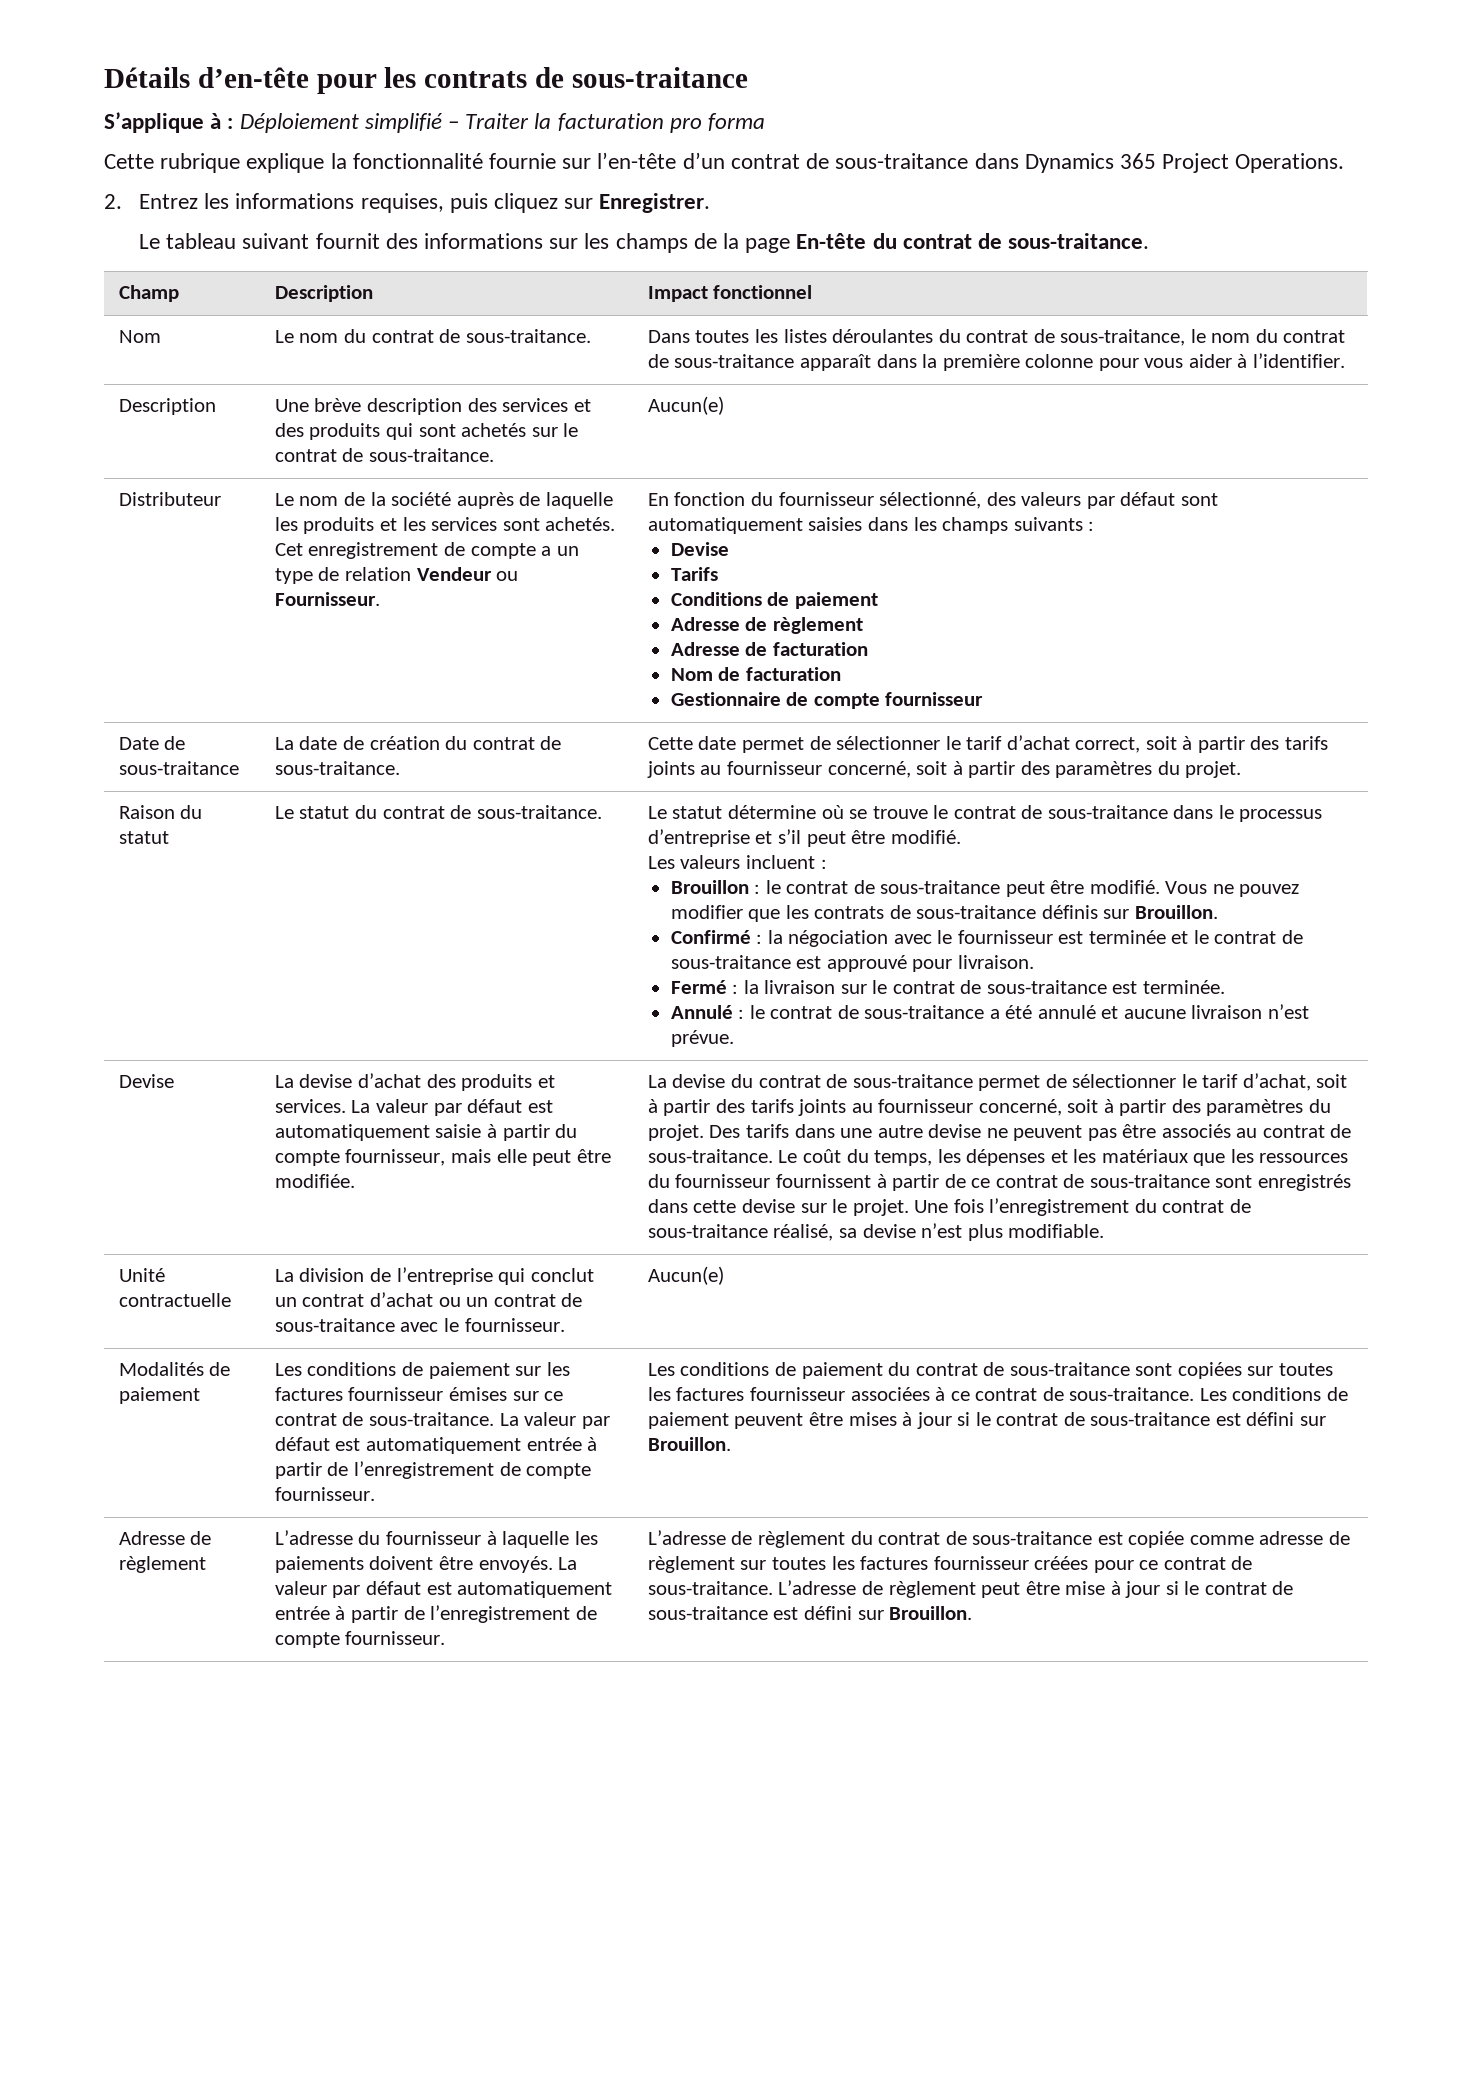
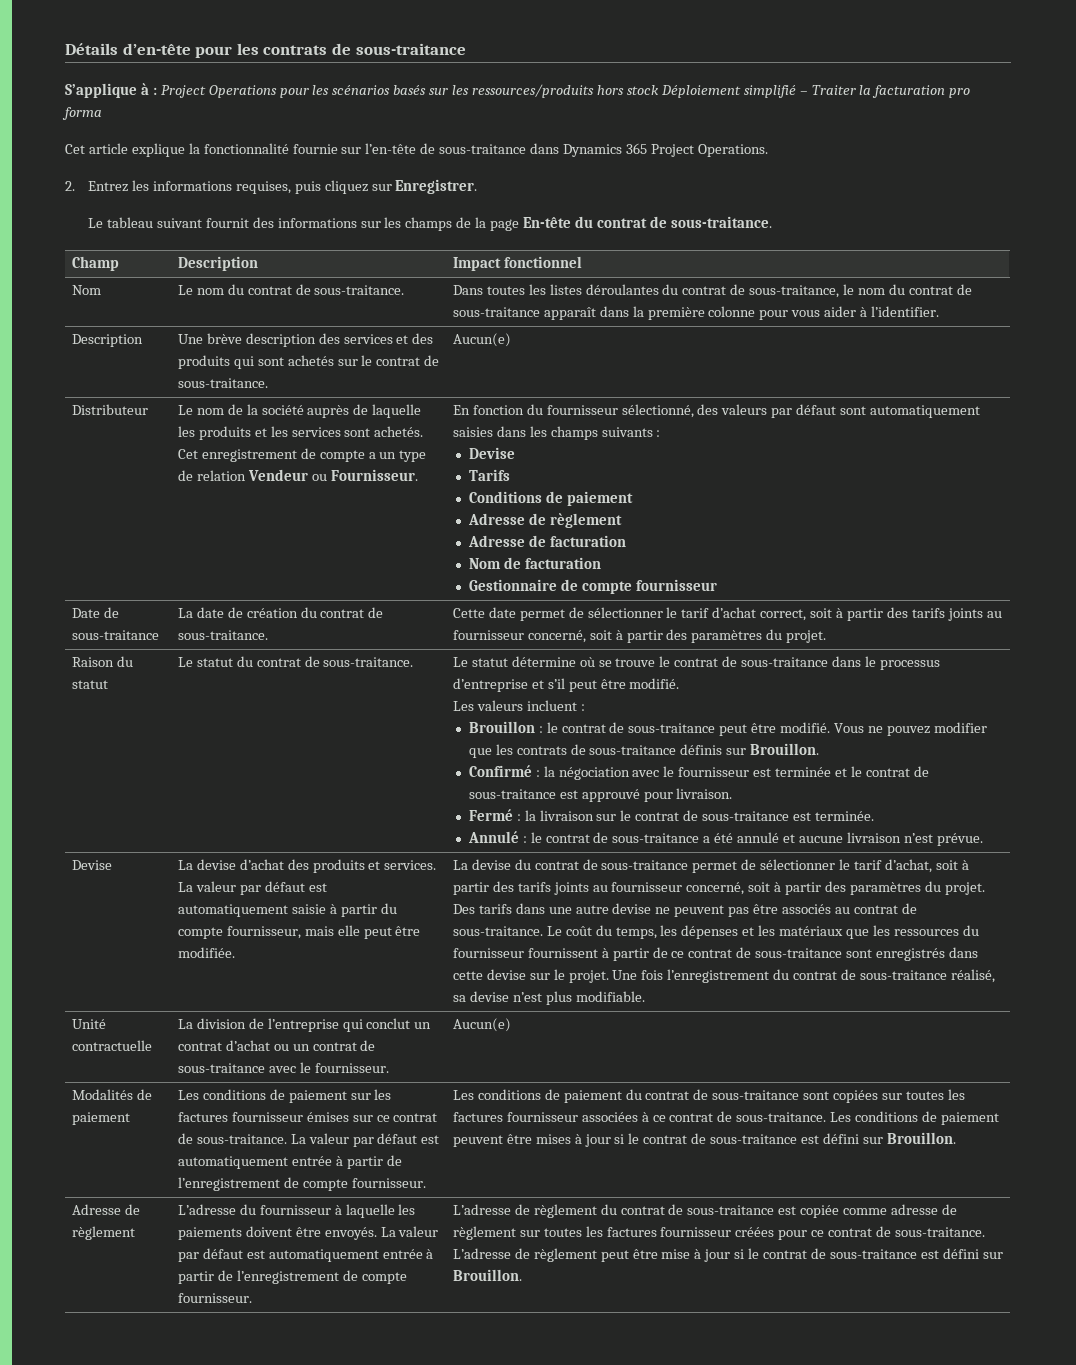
(234, 123) none -> [160,84,659,98] Project Operations pour les scénarios basés sur les ressources/produits hors stock
[104,153,241,173] Cette rubrique -> [65,143,128,154] Cet article
[682,152,800,169] d’un contrat -> (417, 148) none

